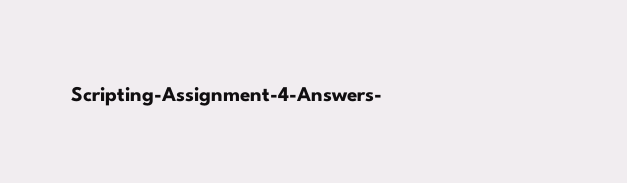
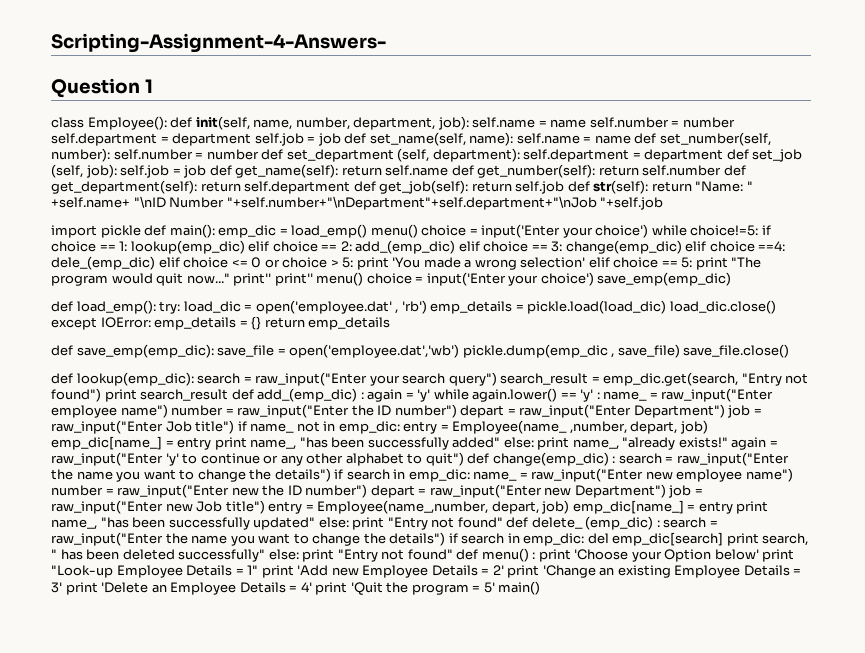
(382, 96) none -> [51,78,153,98] [51,116,735,130] [51,132,771,146] [51,148,803,162] [51,164,746,178] [51,180,753,194] [51,196,664,210] [51,224,771,238] [51,240,786,254] [51,256,762,270] [51,272,732,286] [51,300,776,314] [51,316,391,330] [51,344,790,358] [51,372,809,386] [51,388,774,402] [51,404,762,418] [51,420,708,434] [51,436,778,450] [51,452,789,466] [51,468,793,482] [51,484,703,498] [51,500,769,514] [51,516,718,530] [51,532,809,546] [51,548,795,562] [51,565,802,578] [51,581,541,595] // Question 1 // class Employee(): def init(self, name, number, department, job): self.name = name self.number = number self.department = department self.job = job def set_name(self, name): self.name = name def set_number(self, number): self.number = number def set_department (self, department): self.department = department def set_job (self, job): self.job = job def get_name(self): return self.name def get_number(self): return self.number def get_department(self): return self.department def get_job(self): return self.job def str(self): return "Name: " +self.name+ "\nID Number "+self.number+"\nDepartment"+self.department+"\nJob "+self.job // import pickle def main(): emp_dic = load_emp() menu() choice = input('Enter your choice') while choice!=5: if choice == 1: lookup(emp_dic) elif choice == 2: add_(emp_dic) elif choice == 3: change(emp_dic) elif choice ==4: dele_(emp_dic) elif choice <= 0 or choice > 5: print 'You made a wrong selection' elif choice == 5: print "The program would quit now..." print'' print'' menu() choice = input('Enter your choice') save_emp(emp_dic) // def load_emp(): try: load_dic = open('employee.dat' , 'rb') emp_details = pickle.load(load_dic) load_dic.close() except IOError: emp_details = {} return emp_details // def save_emp(emp_dic): save_file = open('employee.dat','wb') pickle.dump(emp_dic , save_file) save_file.close() // def lookup(emp_dic): search = raw_input("Enter your search query") search_result = emp_dic.get(search, "Entry not found") print search_result def add_(emp_dic) : again = 'y' while again.lower() == 'y' : name_ = raw_input("Enter employee name") number = raw_input("Enter the ID number") depart = raw_input("Enter Department") job = raw_input("Enter Job title") if name_ not in emp_dic: entry = Employee(name_ ,number, depart, job) emp_dic[name_] = entry print name_, "has been successfully added" else: print name_, "already exists!" again = raw_input("Enter 'y' to continue or any other alphabet to quit") def change(emp_dic) : search = raw_input("Enter the name you want to change the details") if search in emp_dic: name_ = raw_input("Enter new employee name") number = raw_input("Enter new the ID number") depart = raw_input("Enter new Department") job = raw_input("Enter new Job title") entry = Employee(name_,number, depart, job) emp_dic[name_] = entry print name_, "has been successfully updated" else: print "Entry not found" def delete_ (emp_dic) : search = raw_input("Enter the name you want to change the details") if search in emp_dic: del emp_dic[search] print search, " has been deleted successfully" else: print "Entry not found" def menu() : print 'Choose your Option below' print "Look-up Employee Details = 1" print 'Add new Employee Details = 2' print 'Change an existing Employee Details = 3' print 'Delete an Employee Details = 4' print 'Quit the program = 5' main()

